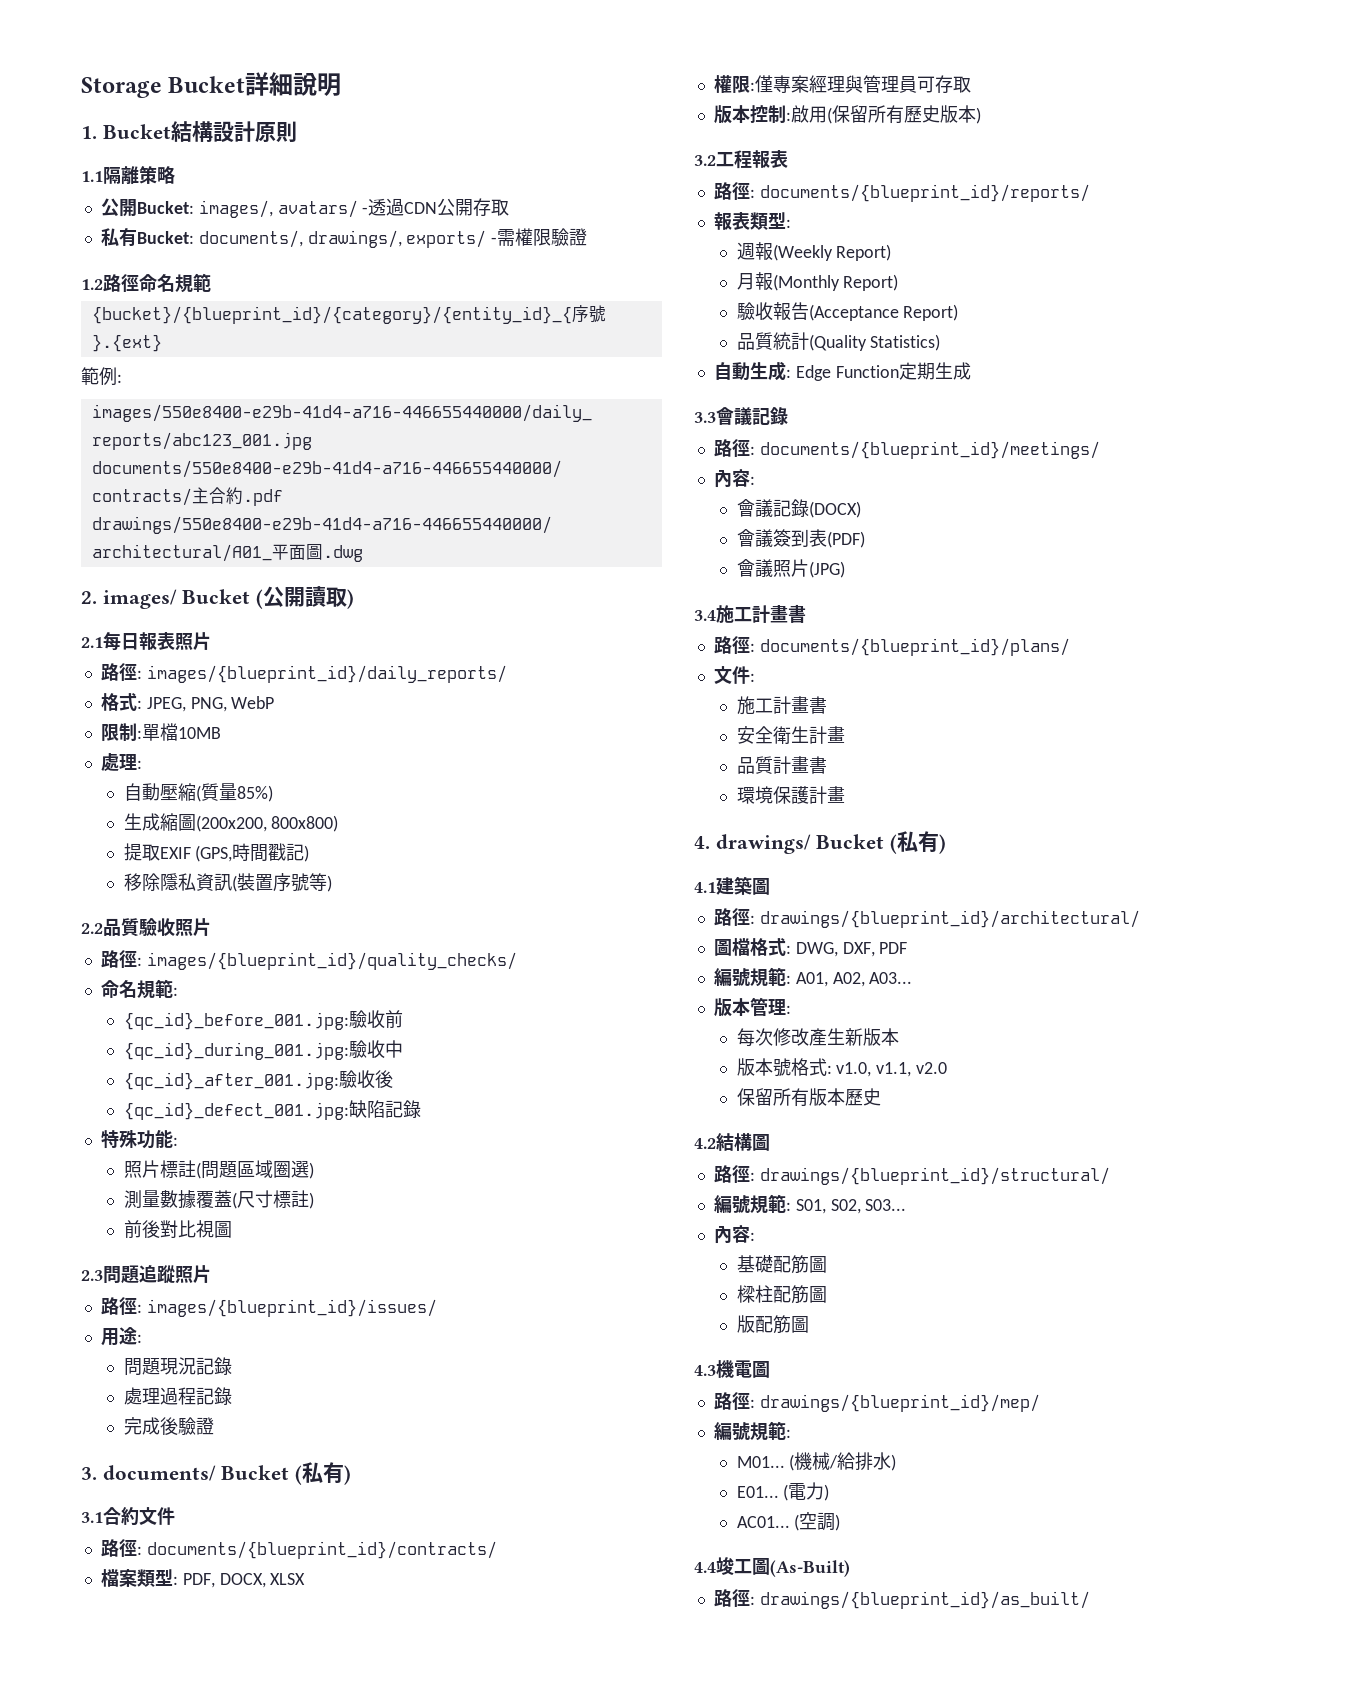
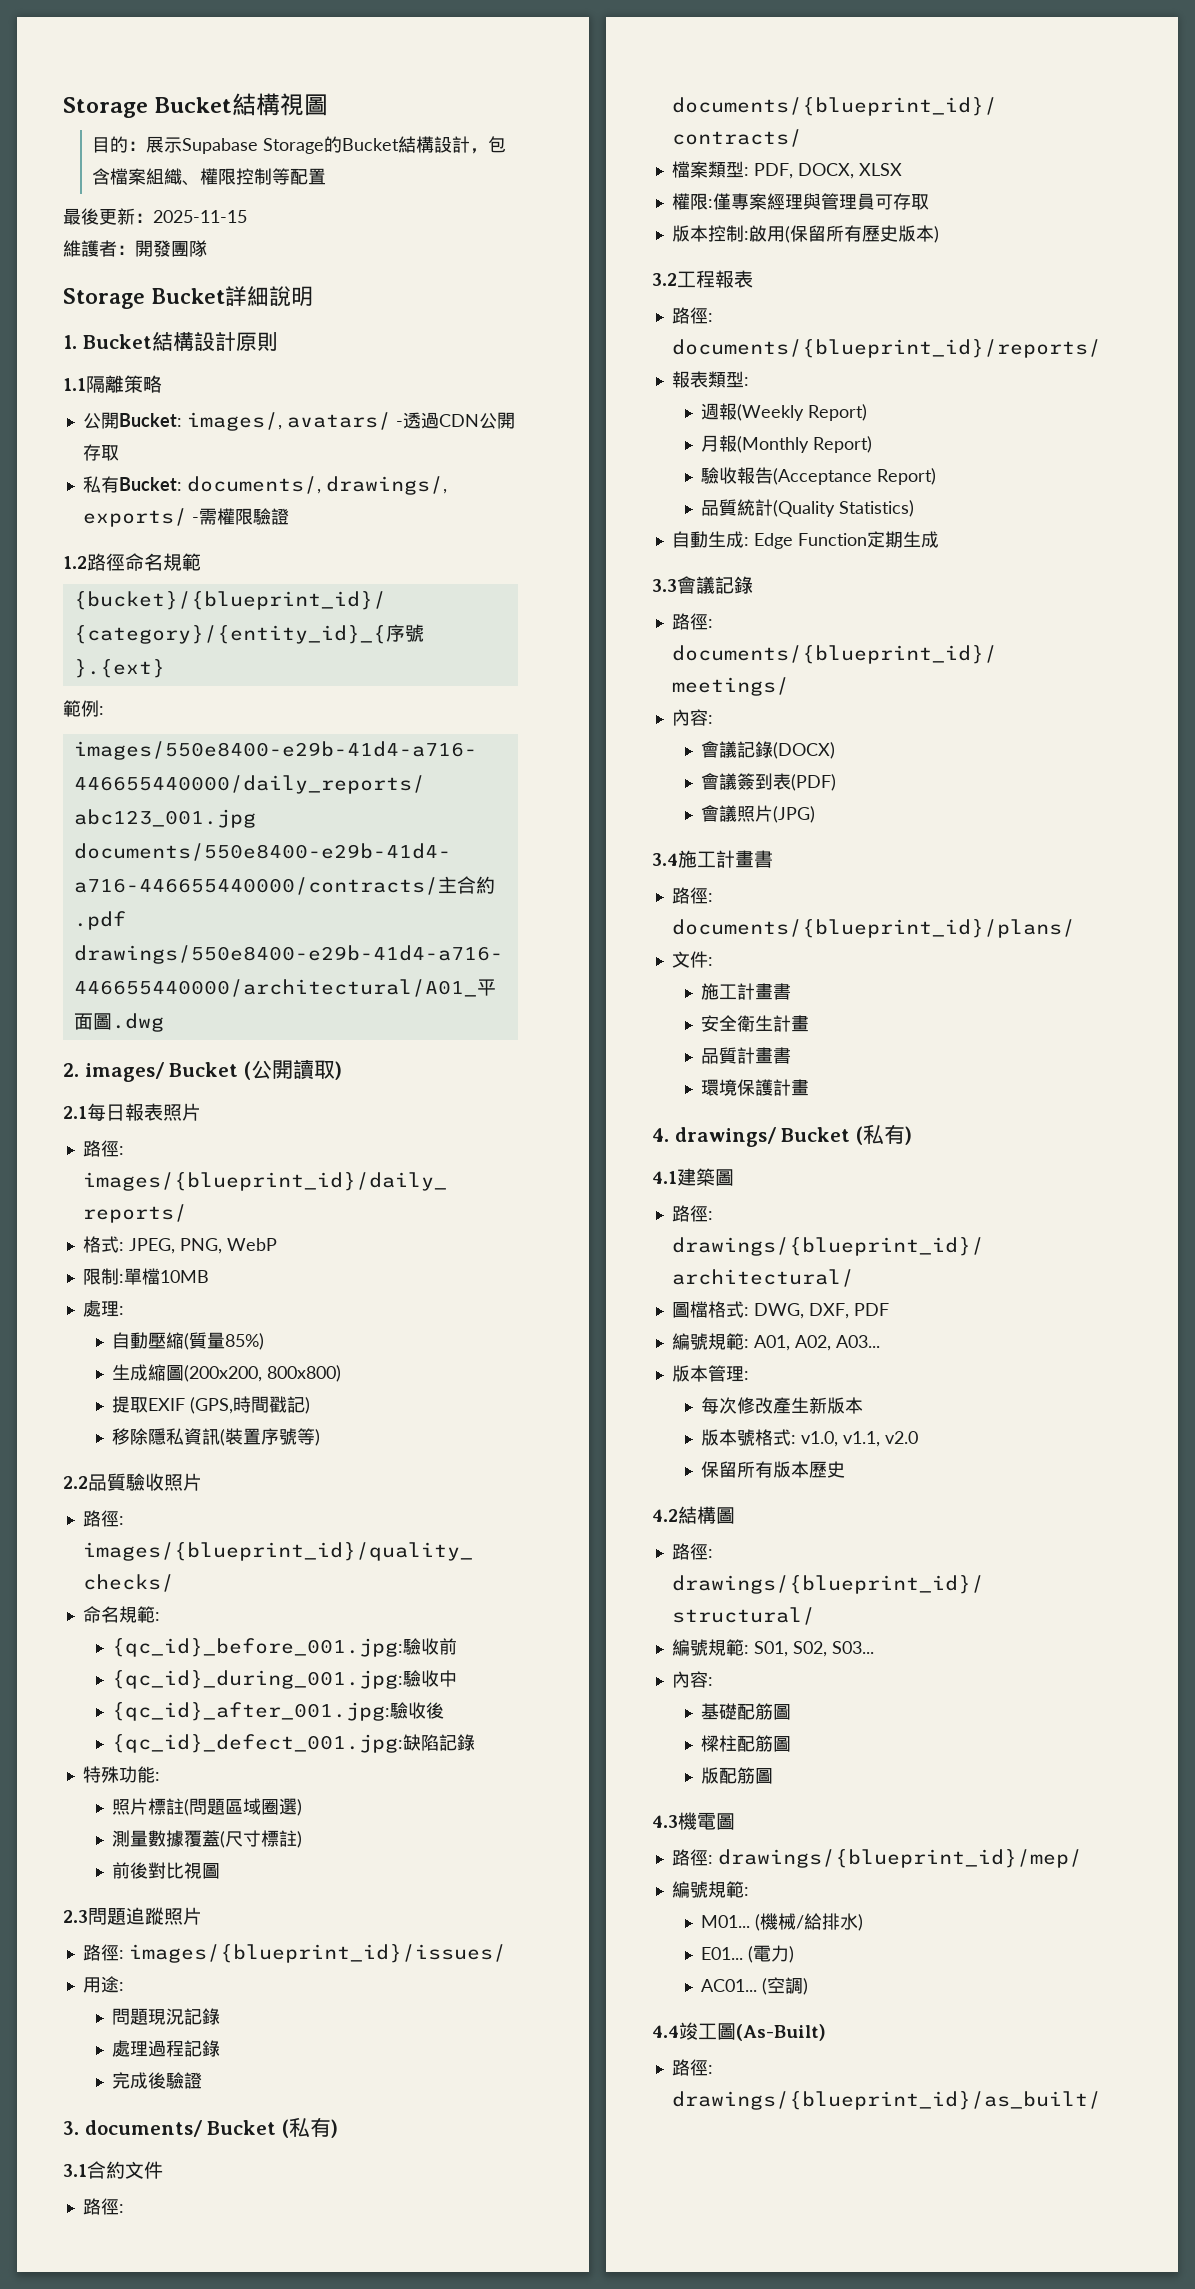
[81,76,246,98] Storage Bucket -> [63,93,329,118] [92,136,507,154] [92,168,327,186] [63,208,247,225] [63,240,207,257] [63,288,225,309] Storage Bucket結構視圖 // 目的：展示Supabase Storage的Bucket結構設計，包含檔案組織、權限控制等配置 // 最後更新：2025-11-15 // 維護者：開發團隊 // Storage Bucket

